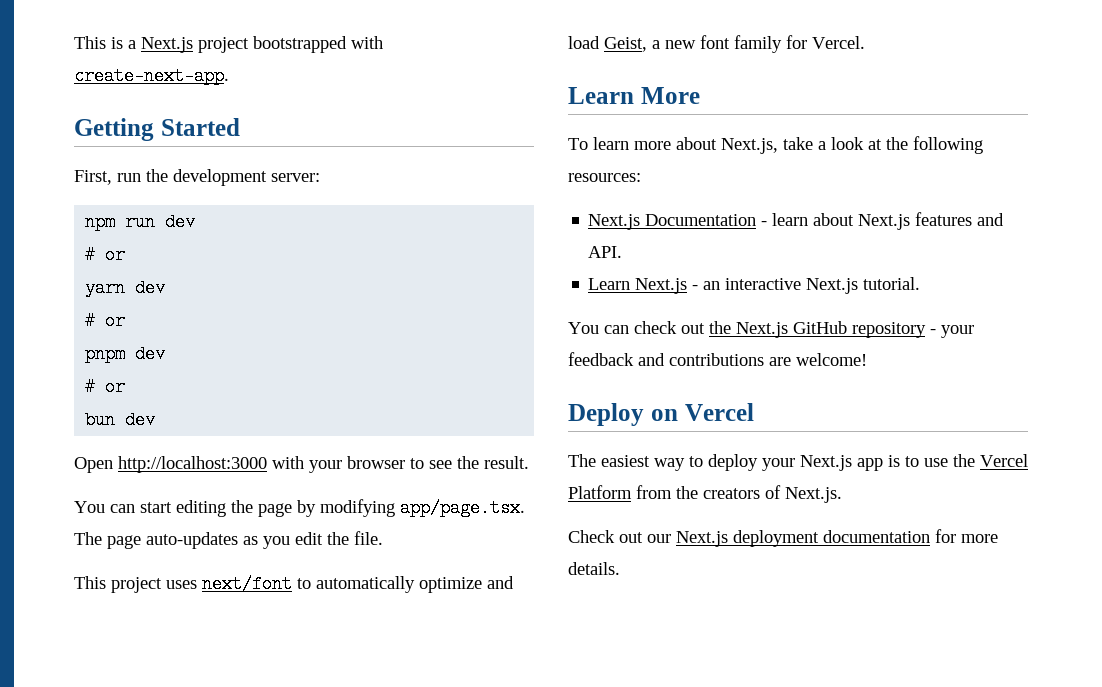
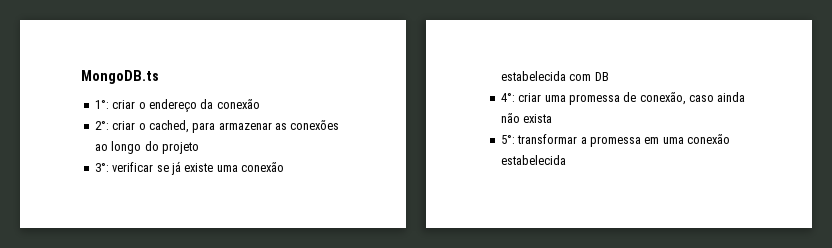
[74,36,383,53] [74,67,229,85] [74,118,240,141] [74,169,320,186] [85,213,196,231] [85,246,126,264] [85,279,166,297] [85,312,126,330] [85,345,166,363] [85,378,126,396] [85,411,156,429] [74,456,529,473] [74,499,525,517] [74,531,383,549] [74,575,514,593] [568,35,865,53] [568,87,700,104] [568,136,983,154] [568,173,641,182] [588,212,1005,230] [588,246,623,258] [588,277,921,294] [568,321,974,338] [568,352,867,366] [568,403,754,426] [568,454,1028,471] [568,485,842,503] [568,529,998,547] [568,562,620,575] This is a Next.js project bootstrapped with create-next-app. // Getting Started // First, run the development server: // npm run dev // # or // yarn dev // # or // pnpm dev // # or // bun dev // Open http://localhost:3000 with your browser to see the result. // You can start editing the page by modifying app/page.tsx. The page auto-updates as you edit the file. // This project uses next/font to automatically optimize and load Geist, a new font family for Vercel. // Learn More // To learn more about Next.js, take a look at the following resources: // Next.js Documentation - learn about Next.js features and API. // Learn Next.js - an interactive Next.js tutorial. // You can check out the Next.js GitHub repository - your feedback and contributions are welcome! // Deploy on Vercel // The easiest way to deploy your Next.js app is to use the Vercel Platform from the creators of Next.js. // Check out our Next.js deployment documentation for more details. -> [81,70,159,84] [94,99,260,112] [94,120,340,133] [94,141,199,154] [94,161,284,175] [500,71,609,81] [500,92,746,105] [500,113,553,123] [500,134,730,147] [500,155,566,165] MongoDB.ts // 1°: criar o endereço da conexão // 2°: criar o cached, para armazenar as conexões ao longo do projeto // 3°: verificar se já existe uma conexão estabelecida com DB // 4°: criar uma promessa de conexão, caso ainda não exista // 5°: transformar a promessa em uma conexão estabelecida

